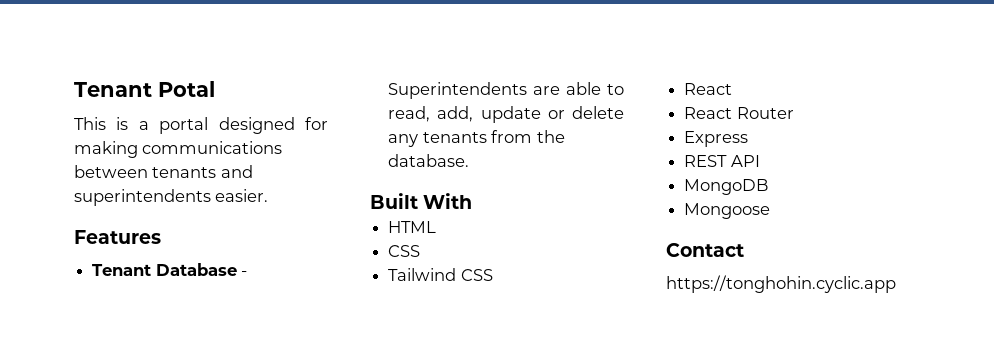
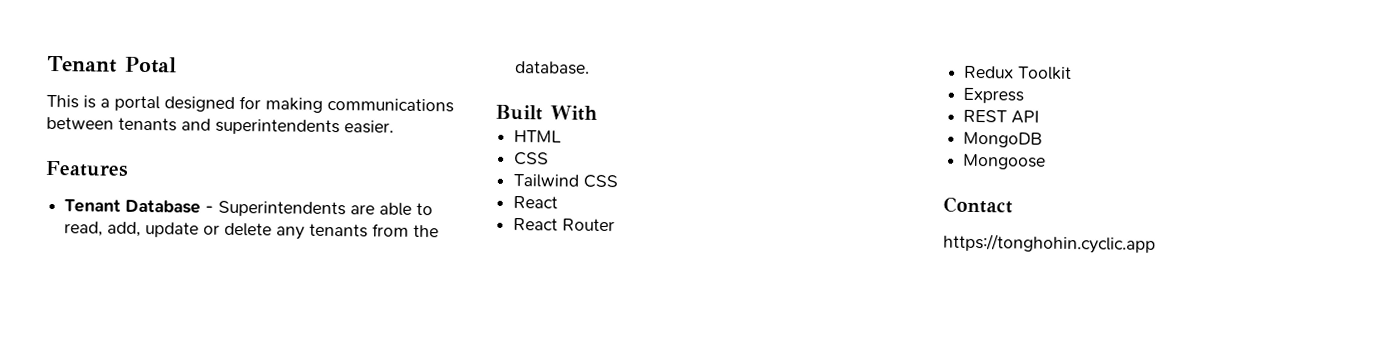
(794, 113) none -> [964,65,1073,81] // Redux Toolkit

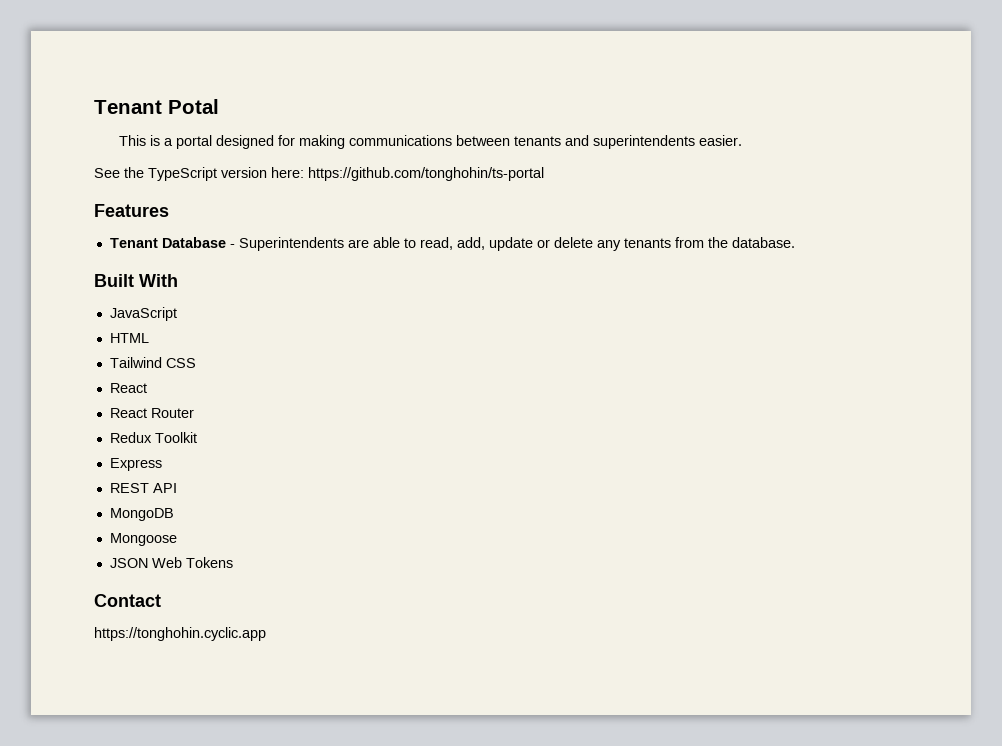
(394, 127) none -> [94,167,544,181] // See the TypeScript version here: https://github.com/tonghohin/ts-portal
(598, 113) none -> [109,307,177,321] // JavaScript
[514,152,550,166] // CSS -> (149, 338) none
(1047, 161) none -> [109,557,233,568] // JSON Web Tokens

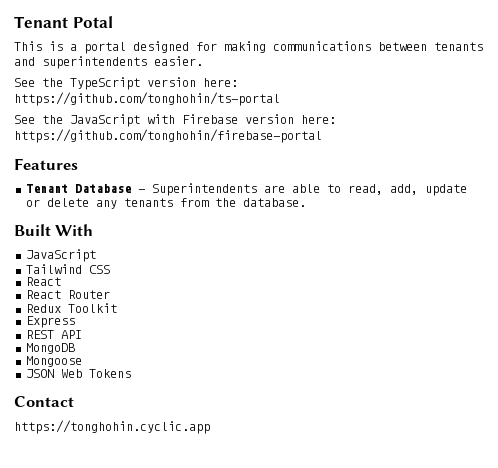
(544, 174) none -> [14,114,336,127] [14,129,322,143] // See the JavaScript with Firebase version here: https://github.com/tonghohin/firebase-portal
[109,333,149,343] // HTML -> (96, 255) none

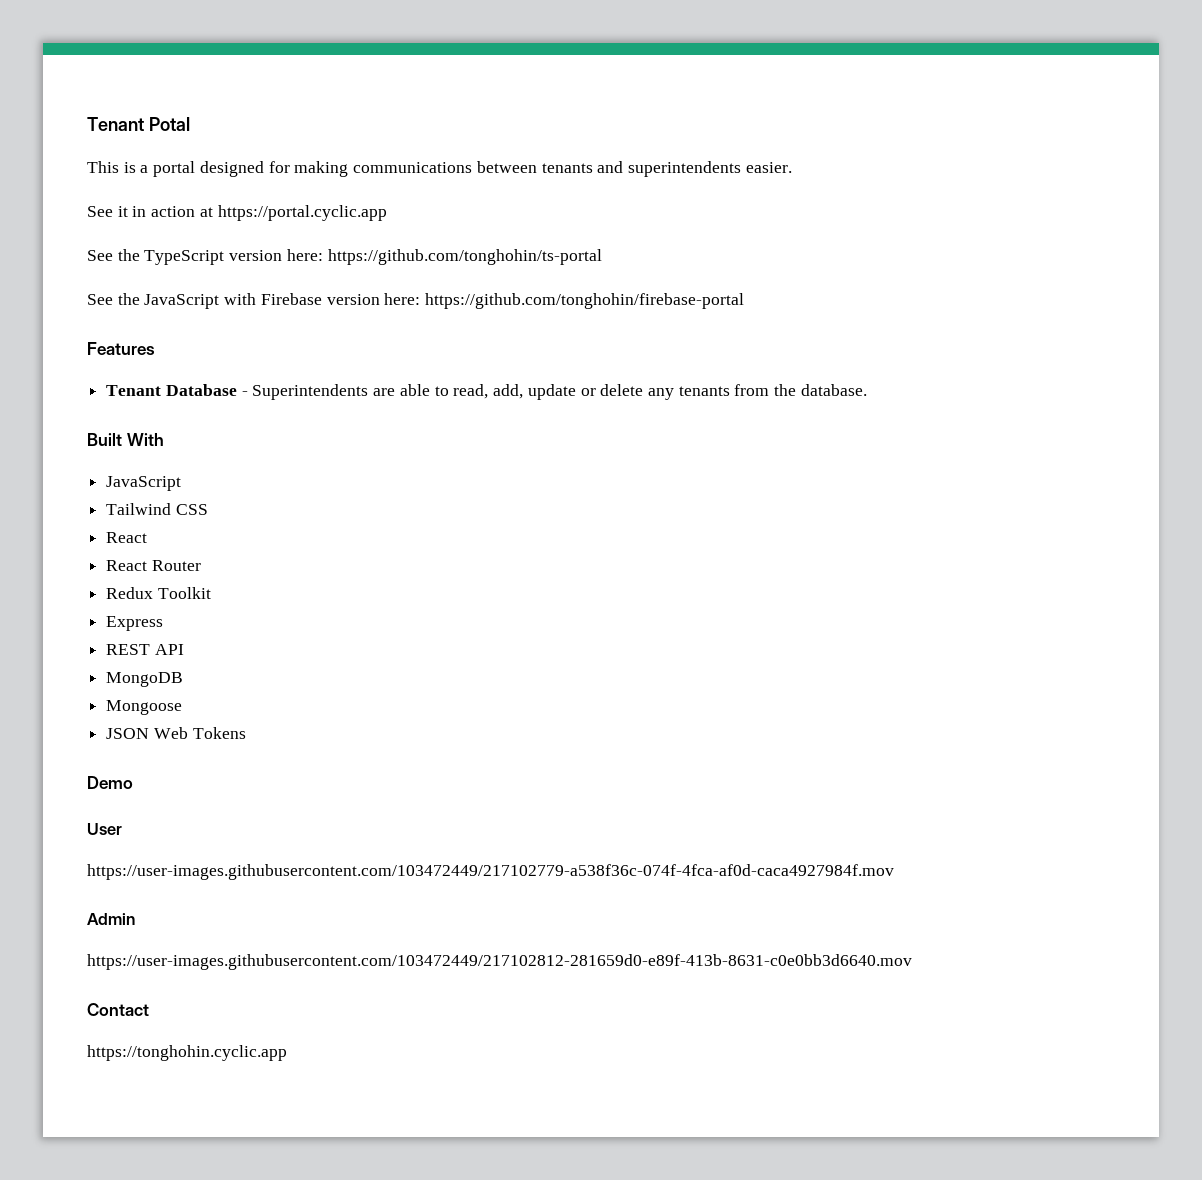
(203, 61) none -> [87,205,387,221] // See it in action at https://portal.cyclic.app
(131, 373) none -> [87,776,133,789] [87,823,122,835] [87,864,894,880] [87,913,135,925] [87,954,912,970] // Demo // User // https://user-images.githubusercontent.com/103472449/217102779-a538f36c-074f-4fca-af0d-caca4927984f.mov // Admin // https://user-images.githubusercontent.com/103472449/217102812-281659d0-e89f-413b-8631-c0e0bb3d6640.mov

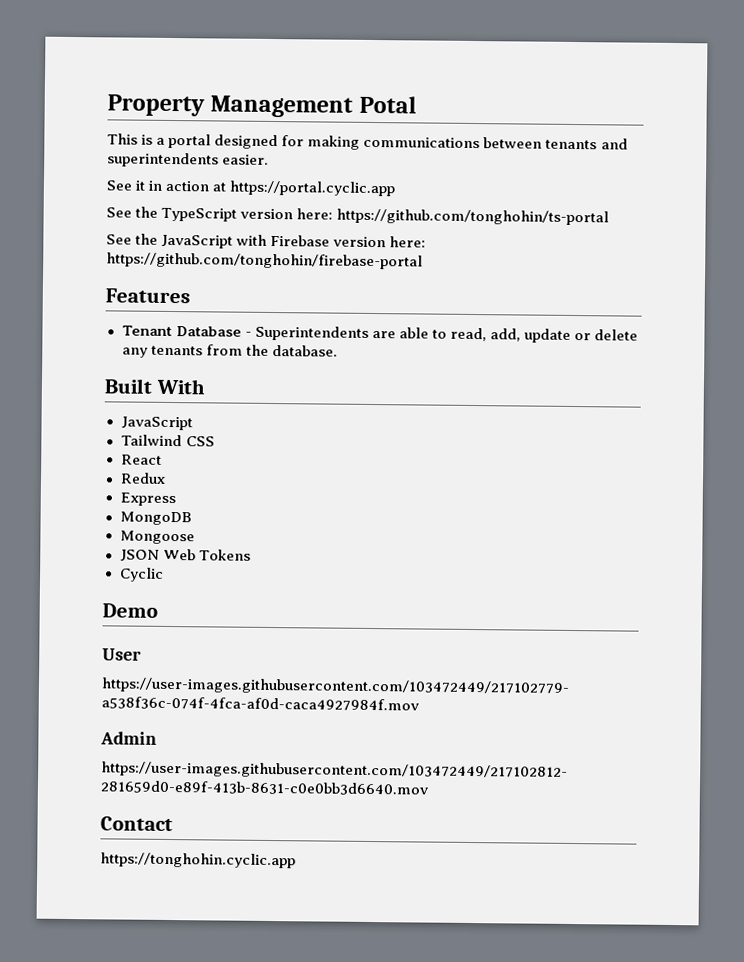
[87,117,144,131] Tenant -> [107,94,354,118] Property Management
[106,560,201,571] // React Router -> (162, 459) none
[157,587,211,599] Toolkit -> (166, 478) none
[106,644,184,655] // REST API -> (176, 499) none
(246, 733) none -> [118,567,164,582] // Cyclic

